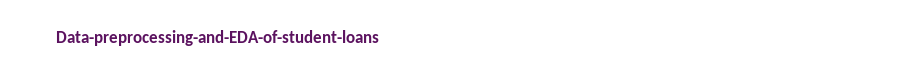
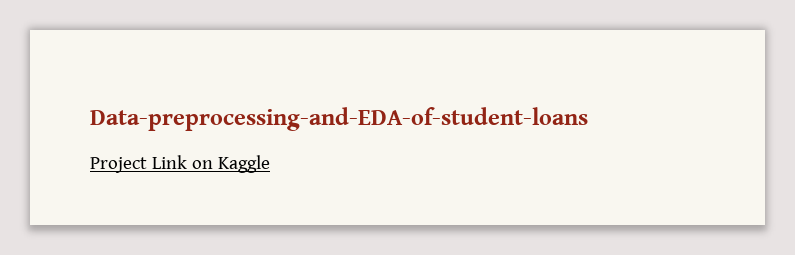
(379, 38) none -> [90,155,270,173] // Project Link on Kaggle

